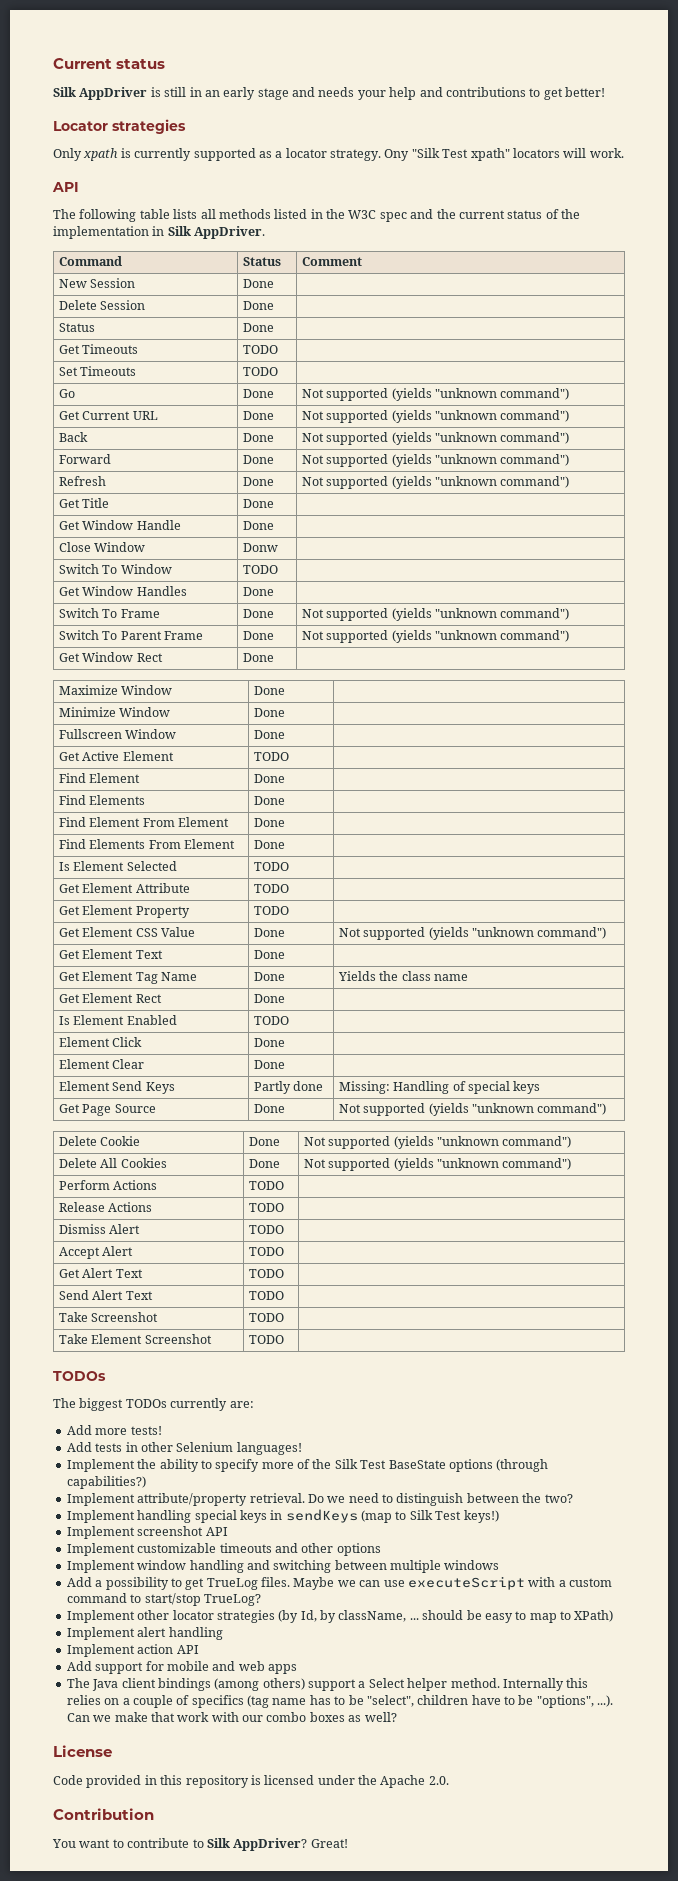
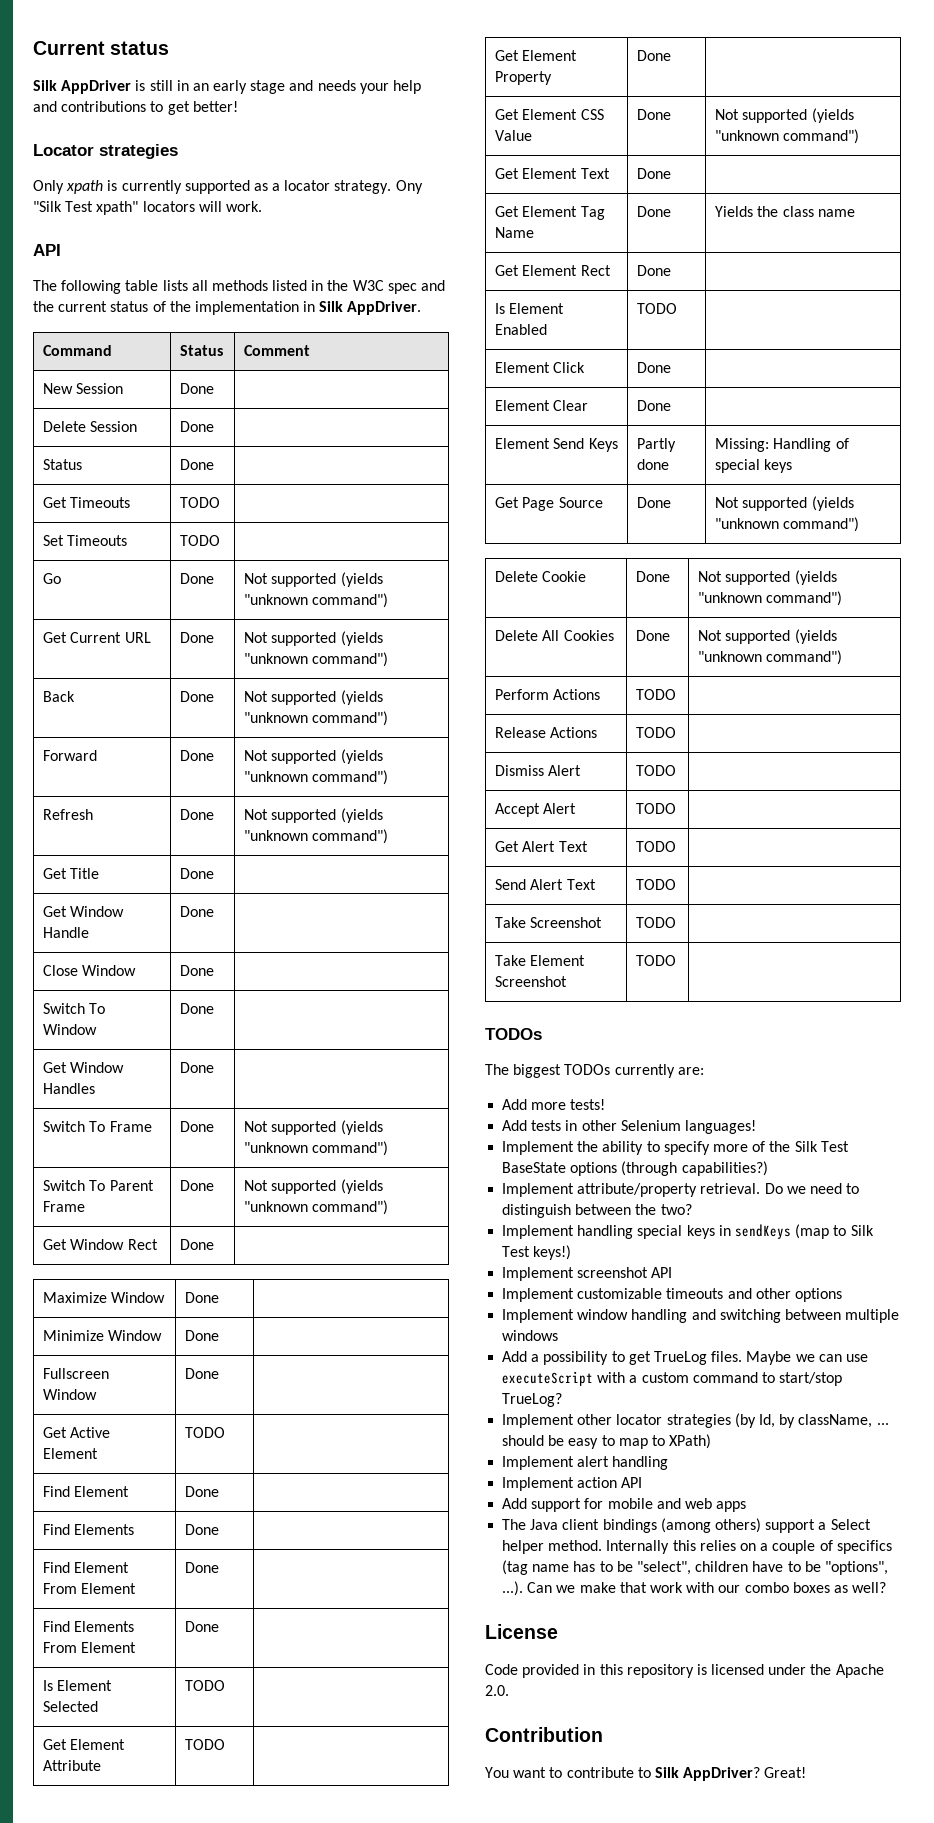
[242,543,278,552] Donw -> [180,965,215,976] Done
[242,565,278,574] TODO -> [180,1003,215,1014] Done
[253,906,289,915] TODO -> [637,50,672,61] Done

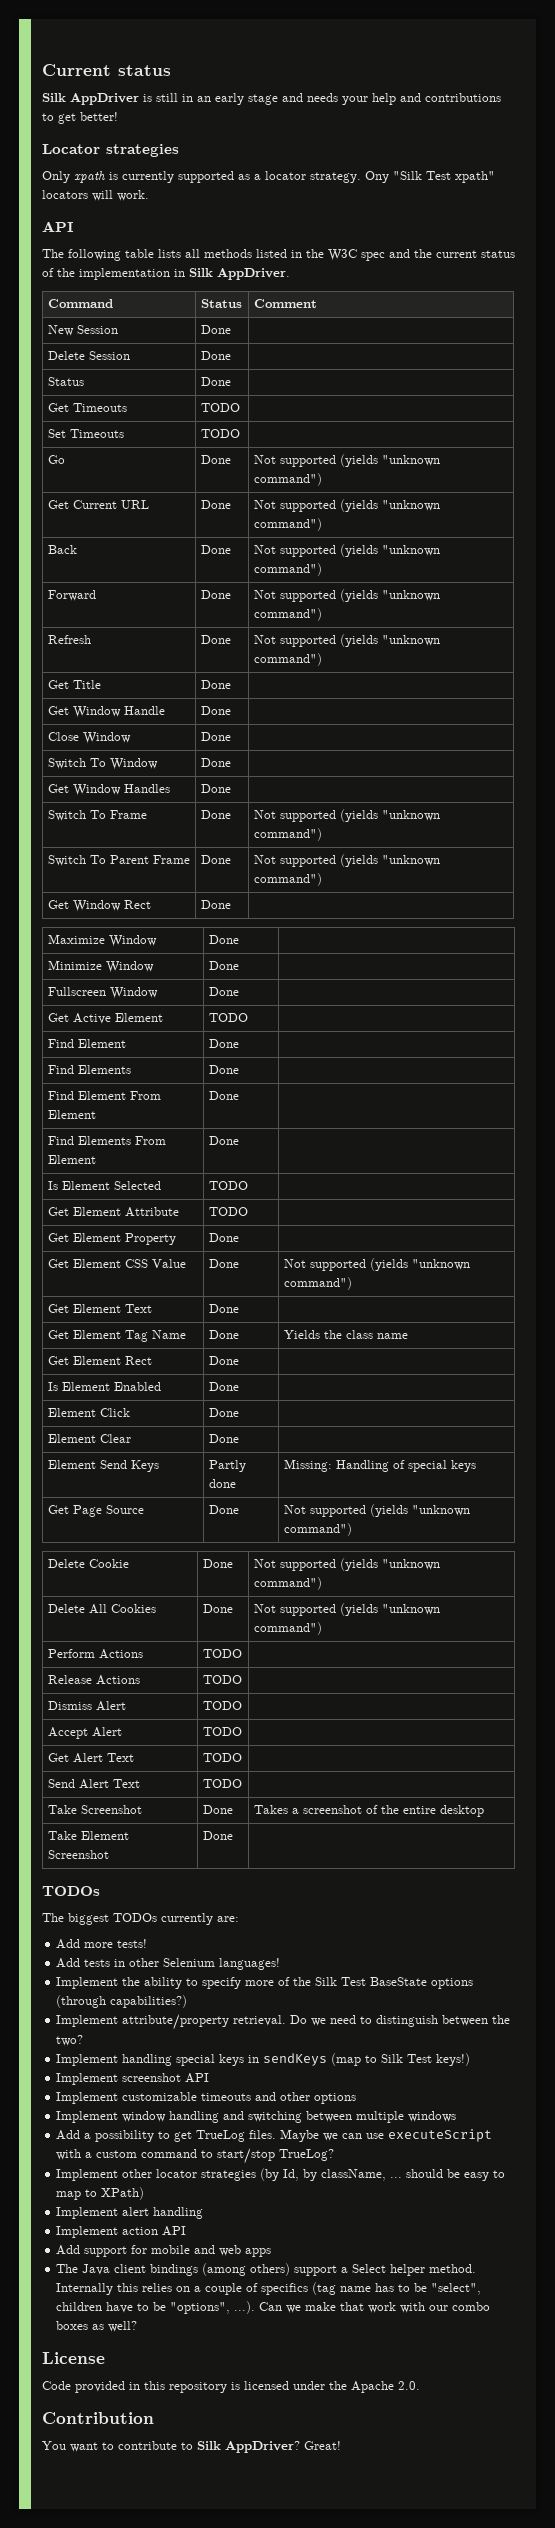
[637,303,678,314] TODO -> [208,1382,239,1391] Done
[636,917,677,928] TODO | -> [202,1805,233,1814] [253,1805,484,1817] Done | Takes a screenshot of the entire desktop
[636,955,677,966] TODO -> [202,1831,233,1840] Done

